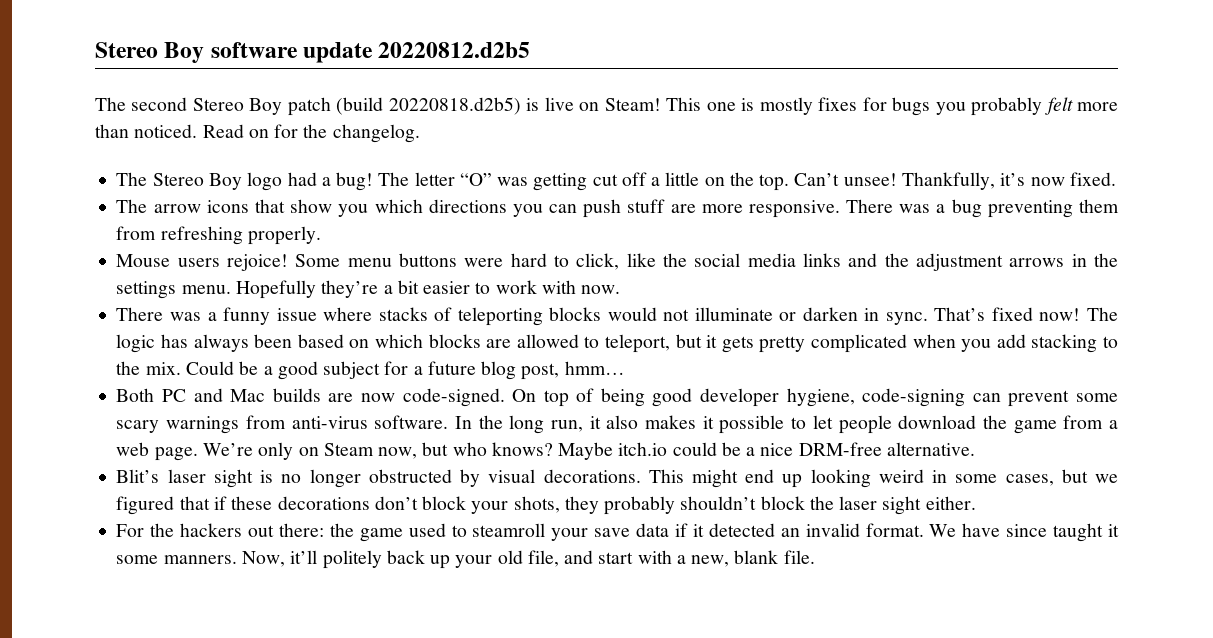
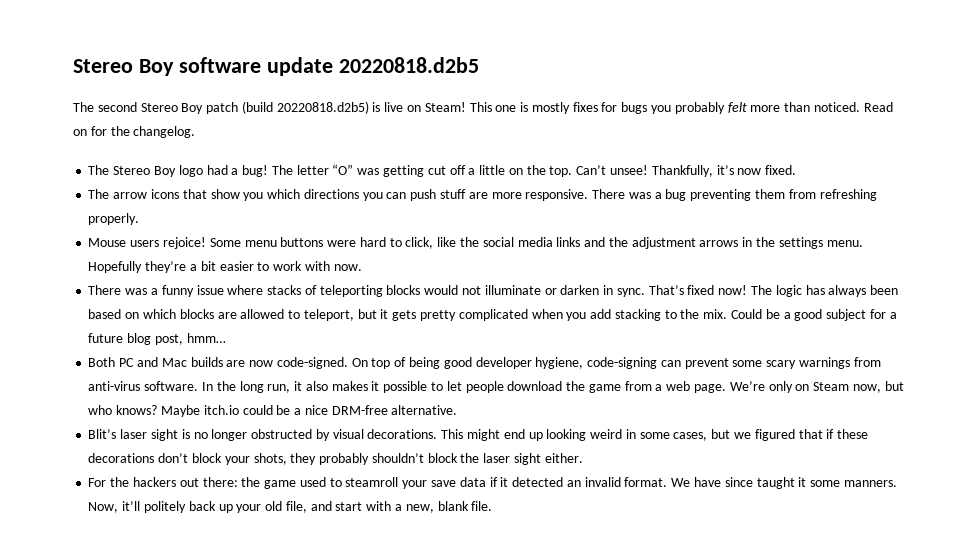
[378,42,531,58] 20220812.d2b5 -> [338,57,479,73] 20220818.d2b5

